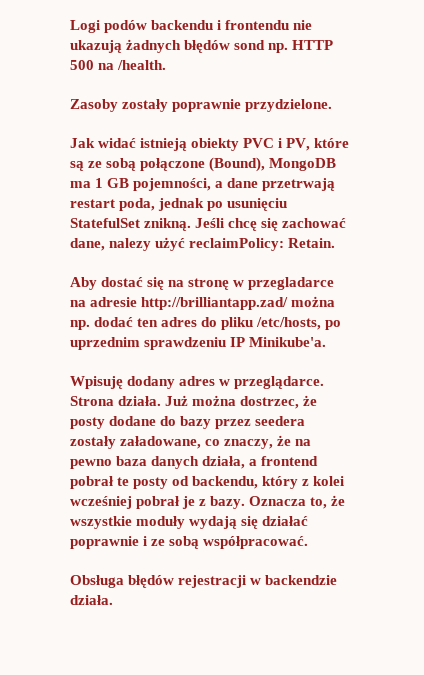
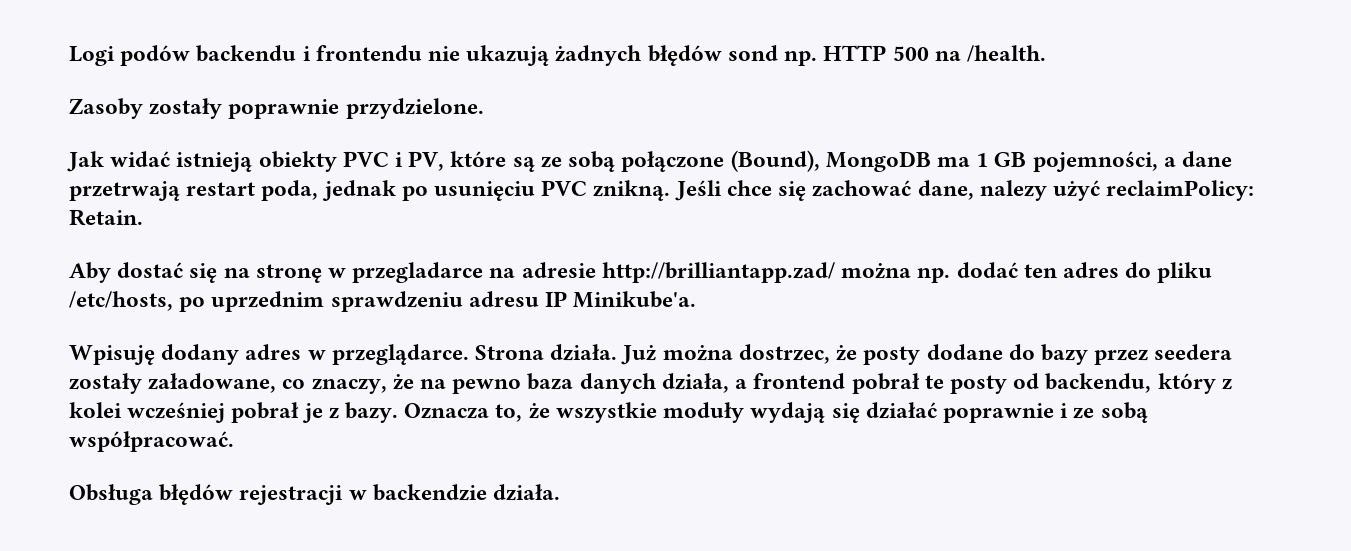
[70,218,140,228] StatefulSet -> [541,180,588,196] PVC
[228,218,258,231] chcę -> [726,180,772,196] chce
(227, 343) none -> [468,291,539,307] adresu

